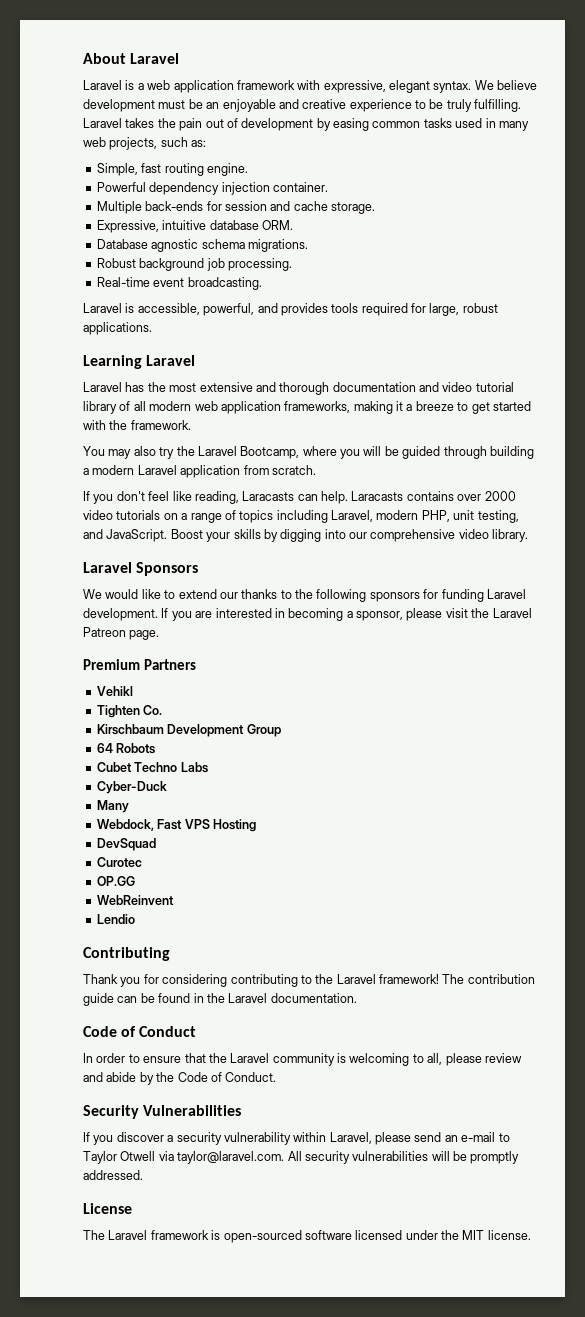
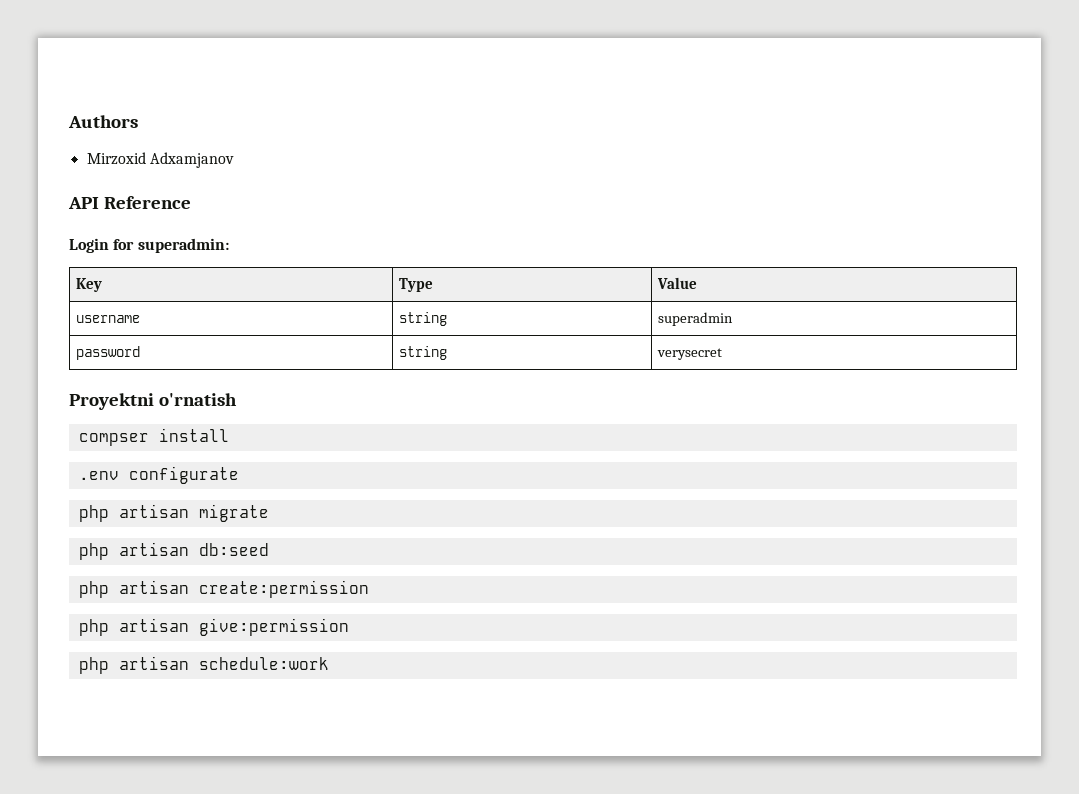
[83,53,180,64] [83,80,538,93] [83,99,522,112] [83,118,529,131] [83,137,207,150] [96,163,248,176] [96,182,328,195] [96,201,375,214] [96,220,293,233] [96,239,308,252] [96,258,292,271] [96,277,262,290] [83,303,498,316] [83,322,152,335] [83,355,196,369] [83,382,514,395] [83,401,531,414] [83,420,191,430] [83,446,534,459] [83,465,316,478] [83,491,516,504] [83,510,519,523] [83,529,529,542] [83,562,199,576] [83,589,526,602] [83,608,532,621] [83,627,160,640] [83,659,196,670] [96,686,133,696] [96,705,163,718] [96,724,281,737] [96,743,156,754] [96,762,208,773] [96,781,167,794] [96,800,129,813] [96,819,256,832] [96,838,156,851] [96,857,142,867] [96,876,135,886] [96,895,174,905] [96,914,135,924] [83,947,170,961] [83,974,535,987] [83,993,357,1006] [83,1026,197,1037] [83,1053,522,1066] [83,1072,277,1085] [83,1105,242,1119] [83,1132,510,1145] [83,1151,520,1164] [83,1170,143,1180] [83,1203,132,1214] [83,1230,531,1243] About Laravel // Laravel is a web application framework with expressive, elegant syntax. We believe development must be an enjoyable and creative experience to be truly fulfilling. Laravel takes the pain out of development by easing common tasks used in many web projects, such as: // Simple, fast routing engine. // Powerful dependency injection container. // Multiple back-ends for session and cache storage. // Expressive, intuitive database ORM. // Database agnostic schema migrations. // Robust background job processing. // Real-time event broadcasting. // Laravel is accessible, powerful, and provides tools required for large, robust applications. // Learning Laravel // Laravel has the most extensive and thorough documentation and video tutorial library of all modern web application frameworks, making it a breeze to get started with the framework. // You may also try the Laravel Bootcamp, where you will be guided through building a modern Laravel application from scratch. // If you don't feel like reading, Laracasts can help. Laracasts contains over 2000 video tutorials on a range of topics including Laravel, modern PHP, unit testing, and JavaScript. Boost your skills by digging into our comprehensive video library. // Laravel Sponsors // We would like to extend our thanks to the following sponsors for funding Laravel development. If you are interested in becoming a sponsor, please visit the Laravel Patreon page. // Premium Partners // Vehikl // Tighten Co. // Kirschbaum Development Group // 64 Robots // Cubet Techno Labs // Cyber-Duck // Many // Webdock, Fast VPS Hosting // DevSquad // Curotec // OP.GG // WebReinvent // Lendio // Contributing // Thank you for considering contributing to the Laravel framework! The contribution guide can be found in the Laravel documentation. // Code of Conduct // In order to ensure that the Laravel community is welcoming to all, please review and abide by the Code of Conduct. // Security Vulnerabilities // If you discover a security vulnerability within Laravel, please send an e-mail to Taylor Otwell via taylor@laravel.com. All security vulnerabilities will be promptly addressed. // License // The Laravel framework is open-sourced software licensed under the MIT license. -> [68,115,138,128] [86,152,234,168] [68,196,191,209] [69,238,229,253] [75,278,102,292] [398,278,433,292] [656,277,697,289] [75,315,140,323] [398,312,447,326] [657,312,733,326] [75,346,140,360] [398,346,447,360] [656,348,722,360] [69,393,237,410] [78,428,229,446] [78,466,239,484] [78,504,269,522] [78,542,269,560] [78,580,369,598] [78,618,349,636] [78,656,329,674] Authors // Mirzoxid Adxamjanov // API Reference // Login for superadmin: // Key | Type | Value // username | string | superadmin // password | string | verysecret // Proyektni o'rnatish // compser install // .env configurate // php artisan migrate // php artisan db:seed // php artisan create:permission // php artisan give:permission // php artisan schedule:work

